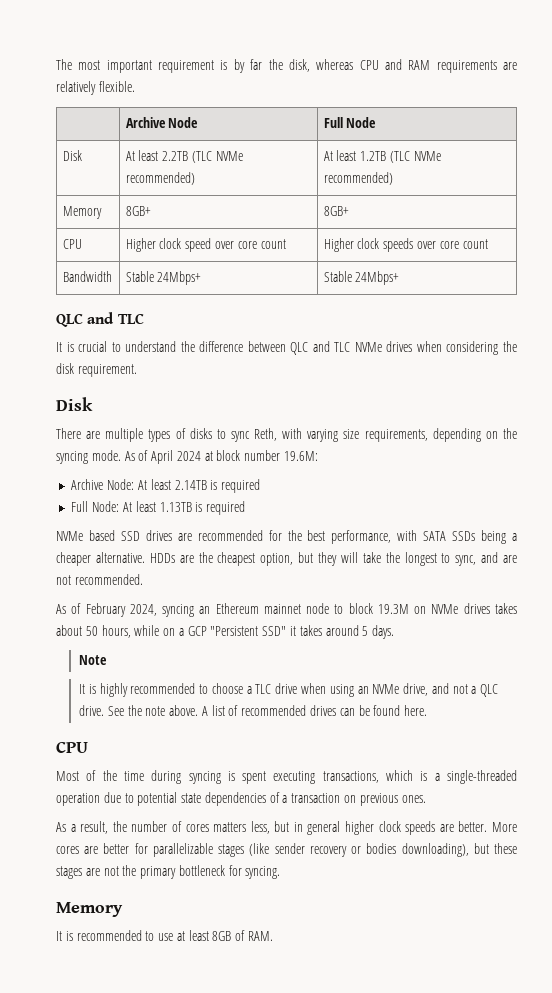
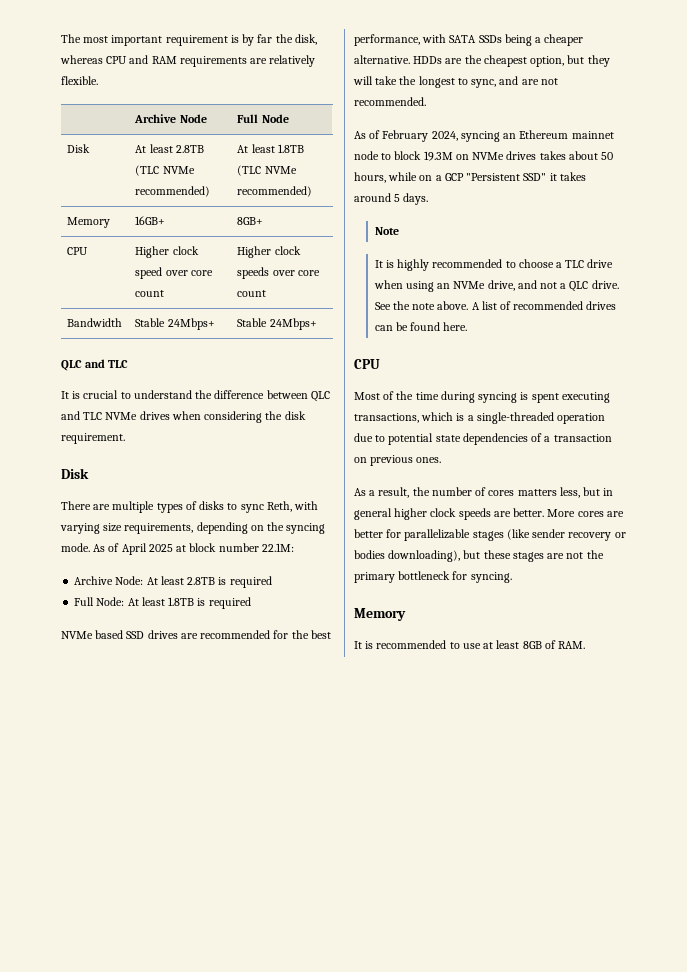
[162,151,189,161] 2.2TB -> [175,145,204,153] 2.8TB
[360,151,387,161] 1.2TB -> [277,144,304,153] 1.8TB
[125,206,151,216] 8GB+ -> [135,216,166,225] 16GB+
[176,451,201,461] 2024 -> [148,544,173,552] 2025
[284,451,319,461] 19.6M: -> [261,543,294,552] 22.1M:
[174,480,207,490] 2.14TB -> [187,577,216,585] 2.8TB
[159,502,192,512] 1.13TB -> [168,597,195,606] 1.8TB

